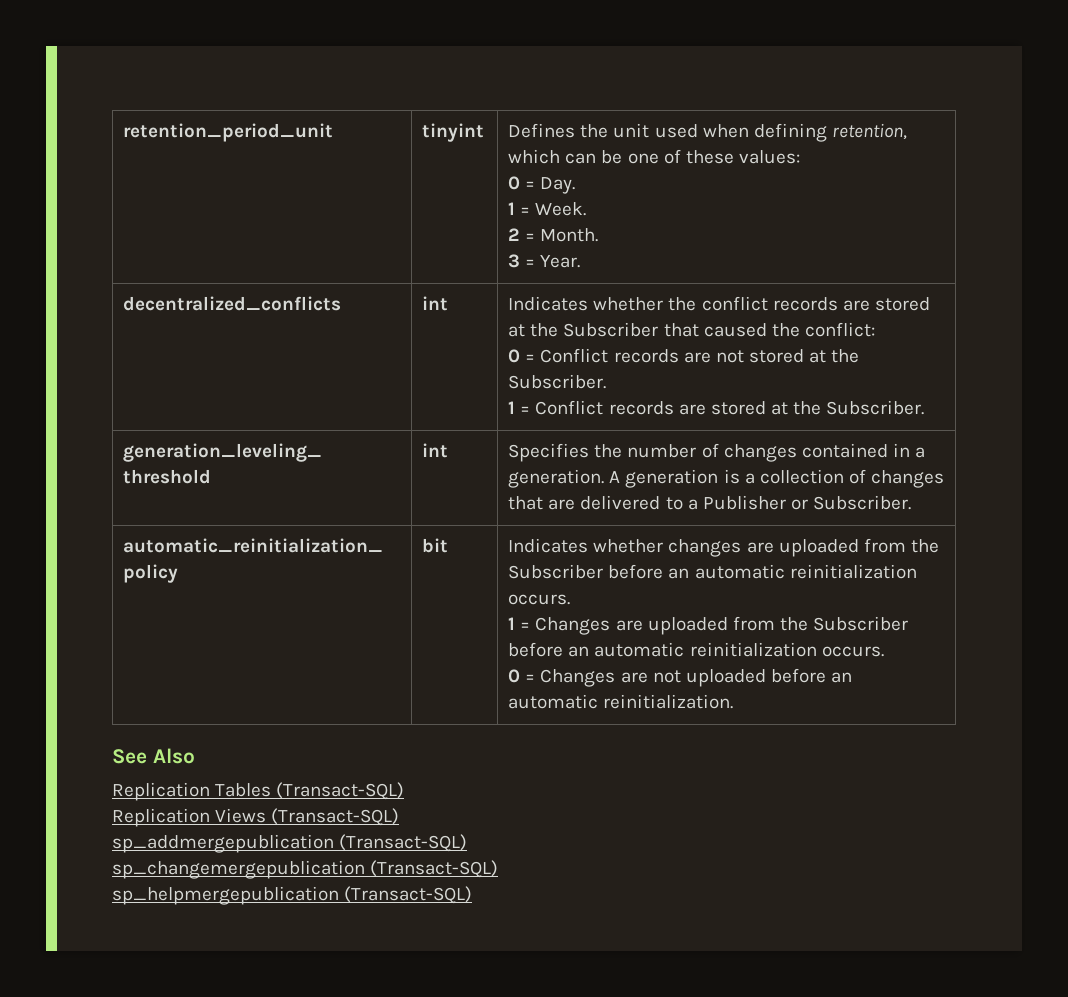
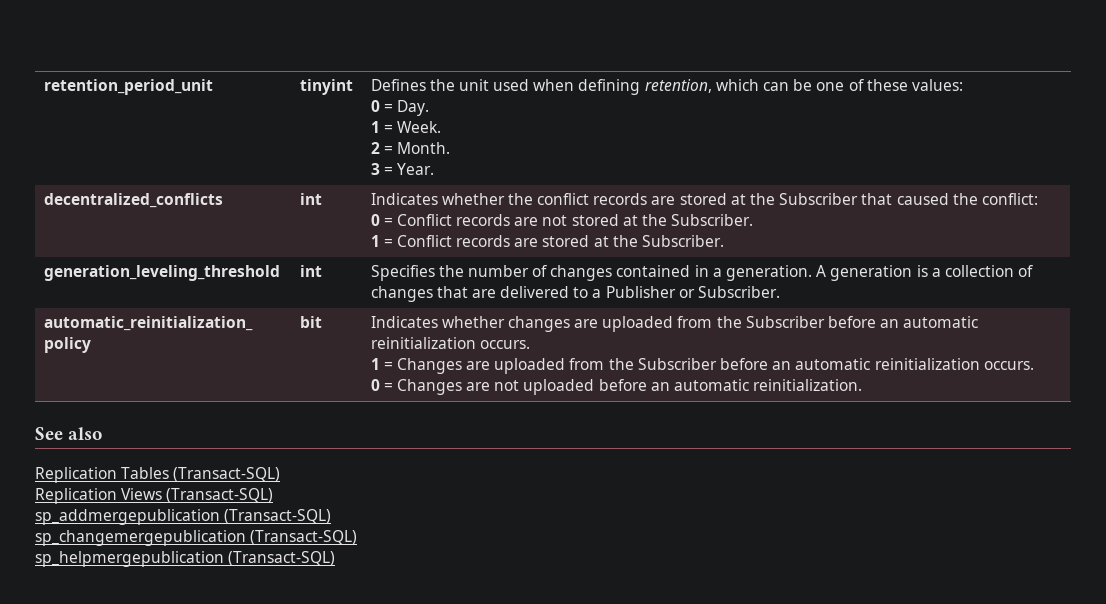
[152,748,195,764] Also -> [68,427,103,440] also

